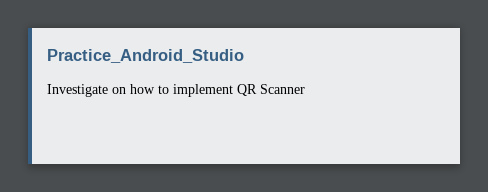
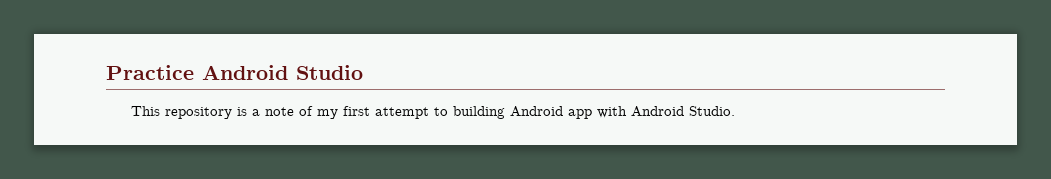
[47,49,244,63] [47,84,305,97] Practice_Android_Studio // Investigate on how to implement QR Scanner -> [106,65,363,80] [131,106,736,119] Practice Android Studio // This repository is a note of my first attempt to building Android app with Android Studio.

